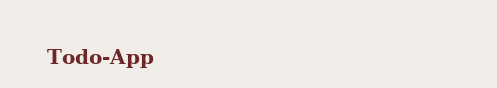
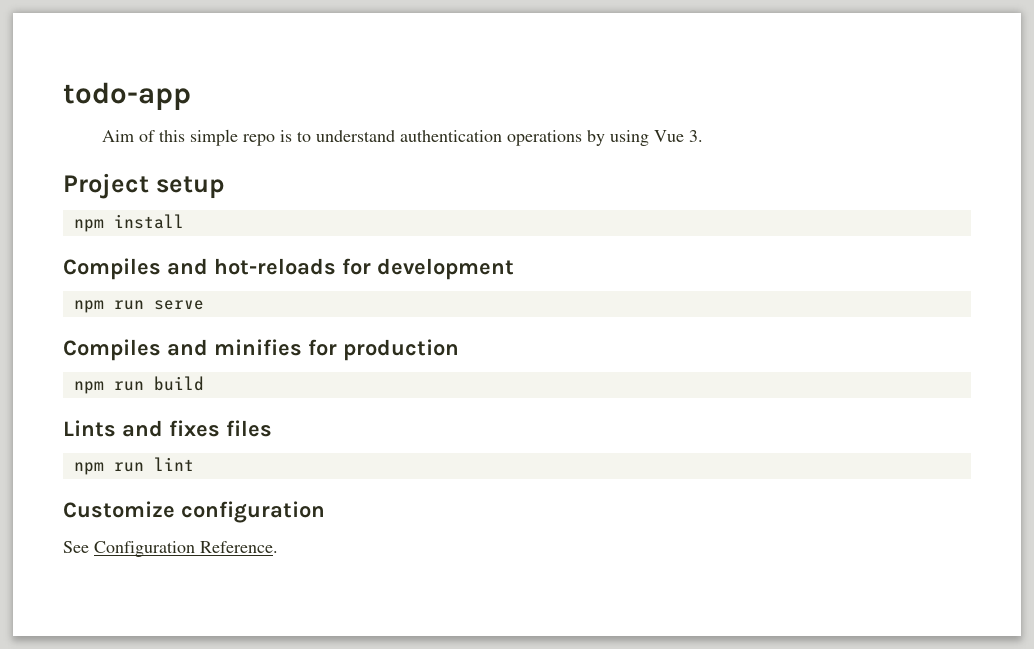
[47,49,154,68] Todo-App -> [63,82,191,110] [101,129,703,146] [63,173,225,199] [73,214,184,232] [63,258,514,280] [73,300,204,313] [63,339,459,361] [73,376,204,394] [63,420,272,437] [73,457,194,475] [63,501,325,523] [63,541,278,557] todo-app // Aim of this simple repo is to understand authentication operations by using Vue 3. // Project setup // npm install // Compiles and hot-reloads for development // npm run serve // Compiles and minifies for production // npm run build // Lints and fixes files // npm run lint // Customize configuration // See Configuration Reference.

